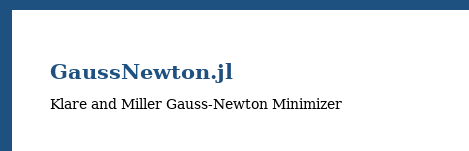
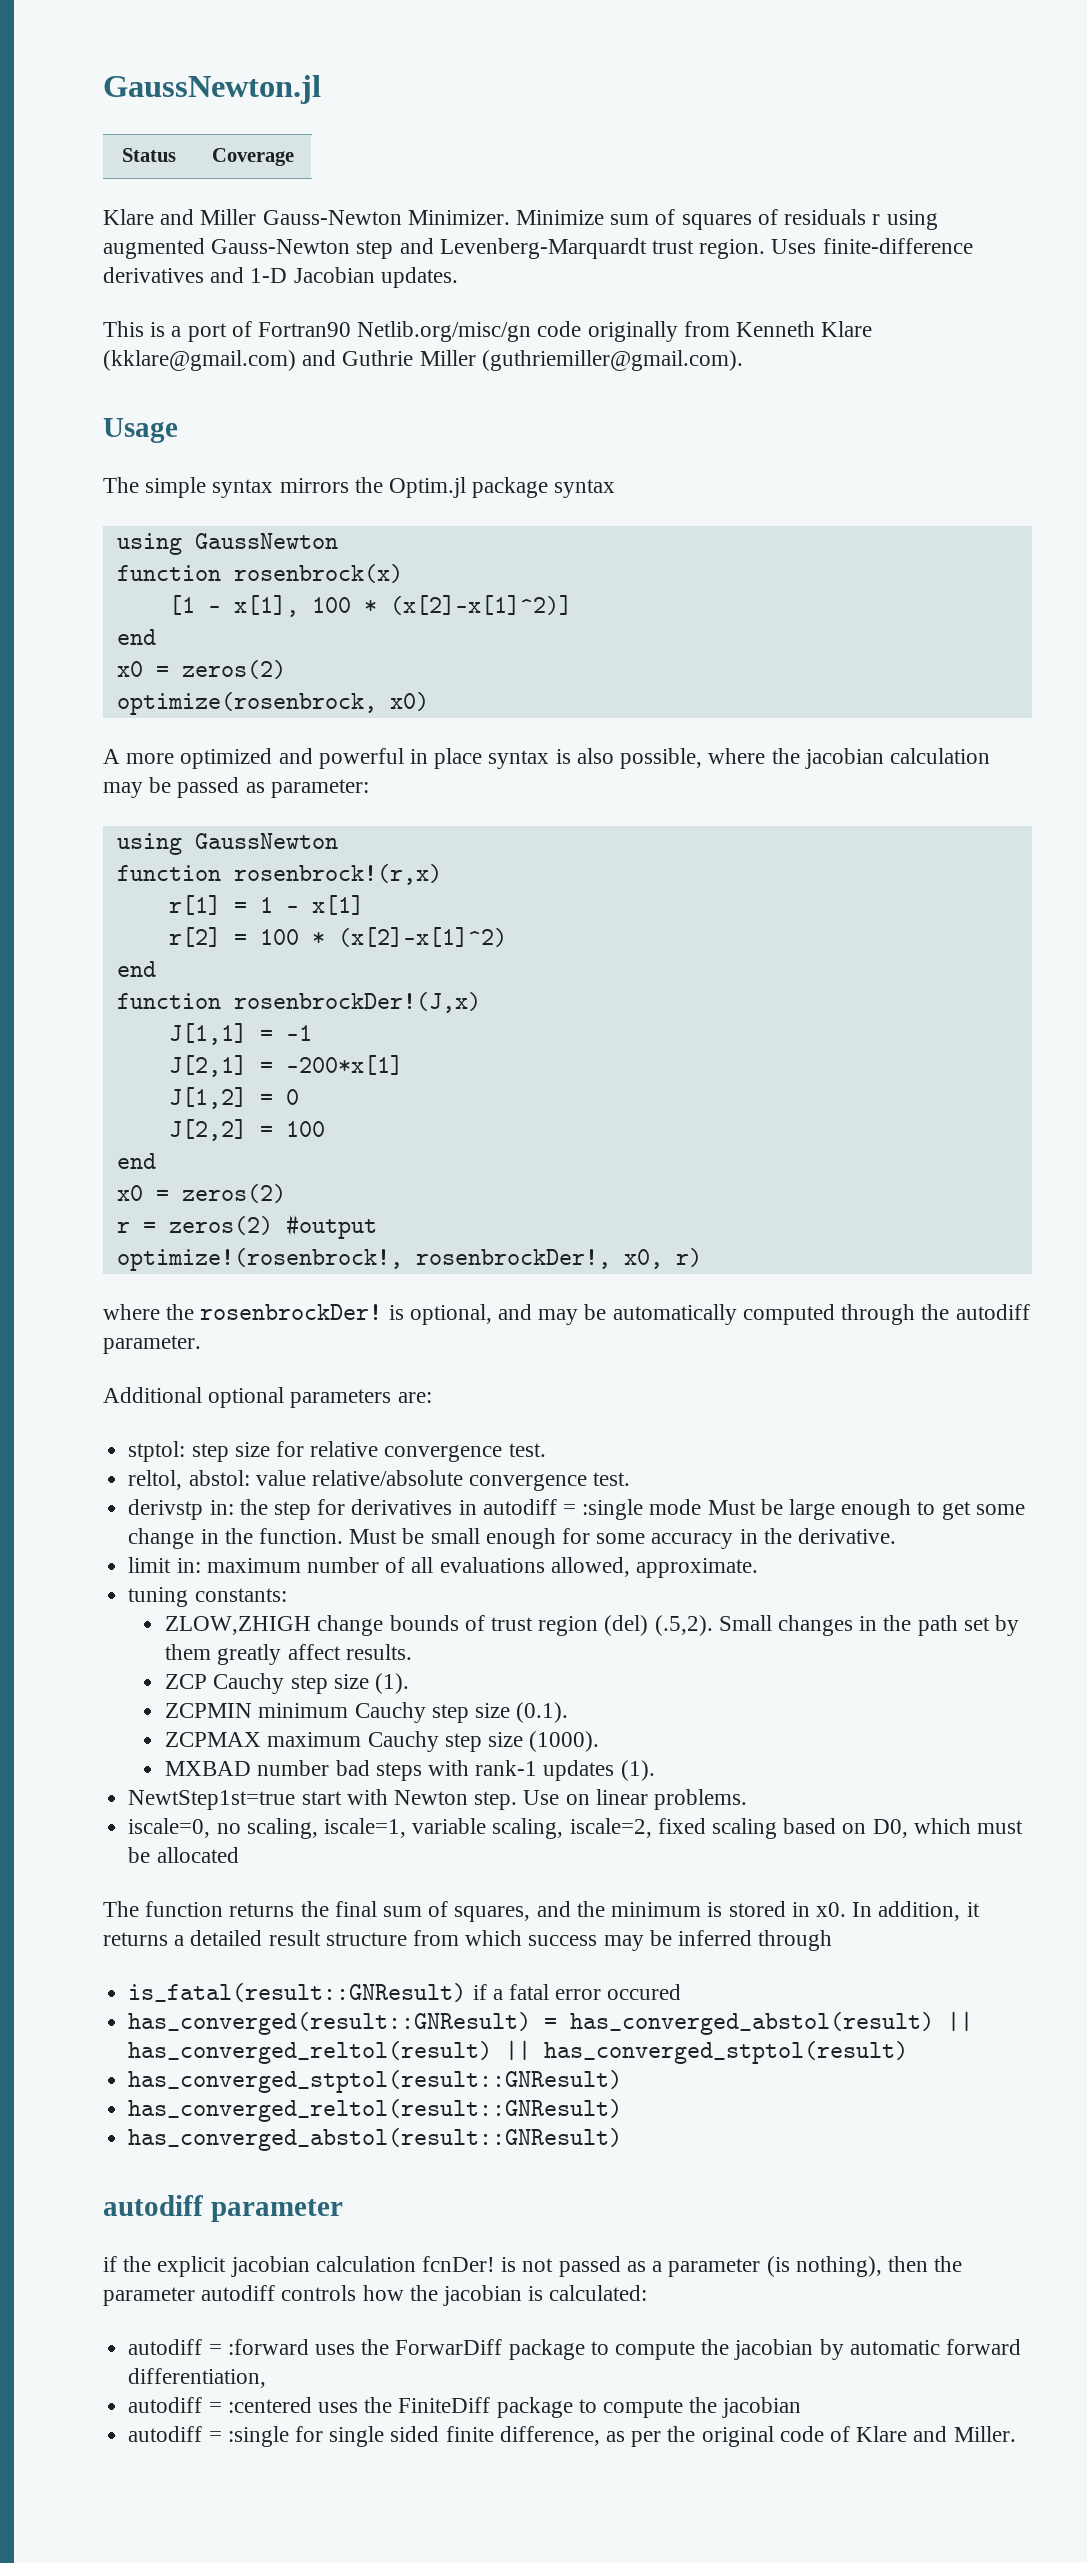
(233, 73) none -> [121,148,176,162] [211,148,294,166] // Status | Coverage
[272,98,342,109] Minimizer -> [407,209,938,230] [103,238,973,259] [103,267,458,288] [103,321,873,342] [103,350,743,371] [103,418,178,443] [103,477,616,498] [116,533,338,555] [116,564,403,583] [168,595,572,617] [116,629,156,645] [116,660,286,679] [116,692,429,715] [103,748,990,769] [103,777,369,798] [116,833,338,855] [116,864,442,885] [168,895,364,915] [168,927,507,947] [116,961,156,977] [116,992,481,1013] [168,1023,312,1045] [168,1055,403,1077] [168,1087,299,1109] [168,1119,325,1141] [116,1153,156,1169] [116,1184,286,1203] [116,1214,377,1239] [116,1248,702,1271] [103,1304,1030,1325] [103,1335,201,1354] [103,1387,432,1408] [128,1441,546,1462] [128,1470,631,1491] [128,1499,1025,1520] [128,1528,897,1549] [128,1557,758,1578] [128,1587,287,1607] [165,1615,1020,1636] [165,1644,412,1665] [165,1673,409,1694] [165,1702,569,1723] [165,1731,600,1752] [165,1760,655,1781] [128,1789,747,1810] [128,1818,1024,1839] [128,1847,239,1863] [103,1901,980,1922] [103,1930,833,1951] [128,1983,682,2002] [128,2011,974,2035] [128,2040,909,2064] [128,2070,623,2093] [128,2099,623,2122] [128,2128,623,2151] [103,2195,343,2222] [103,2256,963,2277] [103,2285,648,2306] [128,2339,1022,2360] [128,2368,267,2388] [128,2397,802,2418] [128,2426,1016,2447] Minimizer. Minimize sum of squares of residuals r using augmented Gauss-Newton step and Levenberg-Marquardt trust region. Uses finite-difference derivatives and 1-D Jacobian updates. // This is a port of Fortran90 Netlib.org/misc/gn code originally from Kenneth Klare (kklare@gmail.com) and Guthrie Miller (guthriemiller@gmail.com). // Usage // The simple syntax mirrors the Optim.jl package syntax // using GaussNewton // function rosenbrock(x) // [1 - x[1], 100 * (x[2]-x[1]^2)] // end // x0 = zeros(2) // optimize(rosenbrock, x0) // A more optimized and powerful in place syntax is also possible, where the jacobian calculation may be passed as parameter: // using GaussNewton // function rosenbrock!(r,x) // r[1] = 1 - x[1] // r[2] = 100 * (x[2]-x[1]^2) // end // function rosenbrockDer!(J,x) // J[1,1] = -1 // J[2,1] = -200*x[1] // J[1,2] = 0 // J[2,2] = 100 // end // x0 = zeros(2) // r = zeros(2) #output // optimize!(rosenbrock!, rosenbrockDer!, x0, r) // where the rosenbrockDer! is optional, and may be automatically computed through the autodiff parameter. // Additional optional parameters are: // stptol: step size for relative convergence test. // reltol, abstol: value relative/absolute convergence test. // derivstp in: the step for derivatives in autodiff = :single mode Must be large enough to get some change in the function. Must be small enough for some accuracy in the derivative. // limit in: maximum number of all evaluations allowed, approximate. // tuning constants: // ZLOW,ZHIGH change bounds of trust region (del) (.5,2). Small changes in the path set by them greatly affect results. // ZCP Cauchy step size (1). // ZCPMIN minimum Cauchy step size (0.1). // ZCPMAX maximum Cauchy step size (1000). // MXBAD number bad steps with rank-1 updates (1). // NewtStep1st=true start with Newton step. Use on linear problems. // iscale=0, no scaling, iscale=1, variable scaling, iscale=2, fixed scaling based on D0, which must be allocated // The function returns the final sum of squares, and the minimum is stored in x0. In addition, it returns a detailed result structure from which success may be inferred through // is_fatal(result::GNResult) if a fatal error occured // has_converged(result::GNResult) = has_converged_abstol(result) || has_converged_reltol(result) || has_converged_stptol(result) // has_converged_stptol(result::GNResult) // has_converged_reltol(result::GNResult) // has_converged_abstol(result::GNResult) // autodiff parameter // if the explicit jacobian calculation fcnDer! is not passed as a parameter (is nothing), then the parameter autodiff controls how the jacobian is calculated: // autodiff = :forward uses the ForwarDiff package to compute the jacobian by automatic forward differentiation, // autodiff = :centered uses the FiniteDiff package to compute the jacobian // autodiff = :single for single sided finite difference, as per the original code of Klare and Miller.

